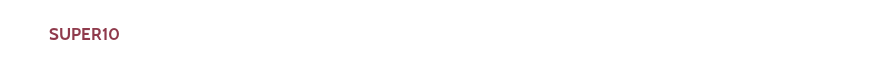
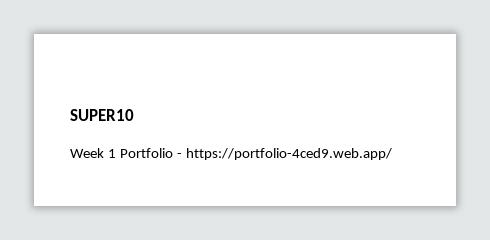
(120, 34) none -> [70,148,392,160] // Week 1 Portfolio - https://portfolio-4ced9.web.app/

